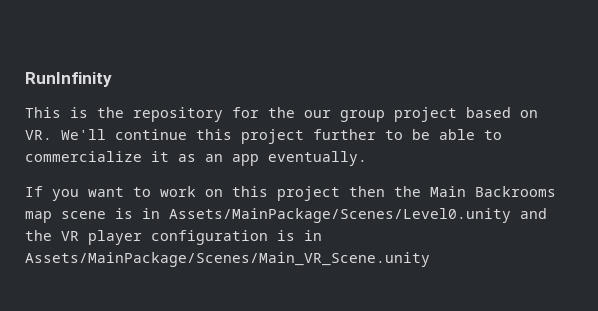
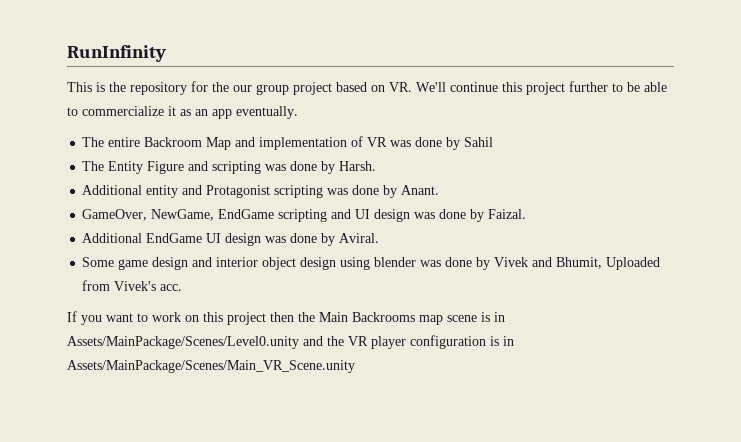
(367, 158) none -> [82,136,494,150] [82,161,377,174] [82,185,440,198] [82,209,527,222] [82,233,380,246] [82,257,661,270] [82,280,183,291] // The entire Backroom Map and implementation of VR was done by Sahil // The Entity Figure and scripting was done by Harsh. // Additional entity and Protagonist scripting was done by Anant. // GameOver, NewGame, EndGame scripting and UI design was done by Faizal. // Additional EndGame UI design was done by Aviral. // Some game design and interior object design using blender was done by Vivek and Bhumit, Uploaded from Vivek's acc.

